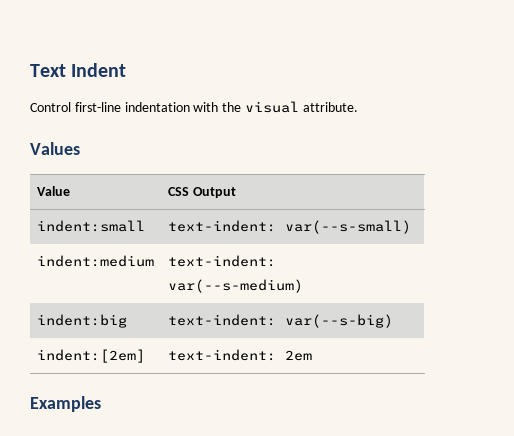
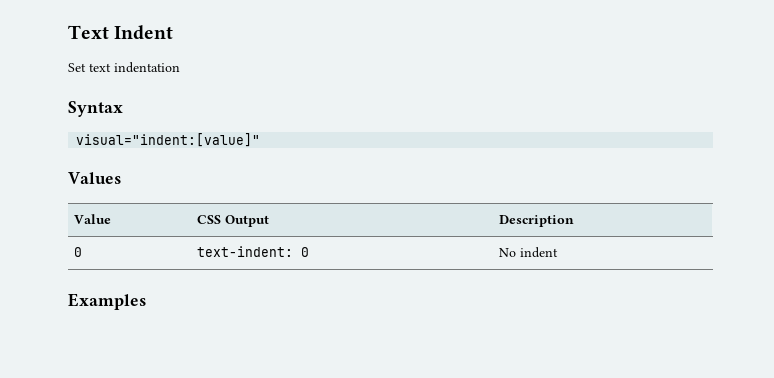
[30,102,121,112] Control first-line -> [68,63,111,72] Set text
[193,101,358,113] with the visual attribute. -> [68,101,123,117] [76,133,261,147] // Syntax // visual="indent:[value]"
[36,220,145,232] [167,220,411,234] [36,255,154,267] [167,255,276,267] [167,279,303,293] [36,314,127,328] [167,314,393,328] [36,349,145,363] [167,349,312,361] // indent:small | text-indent: var(--s-small) // indent:medium | text-indent: var(--s-medium) // indent:big | text-indent: var(--s-big) // indent:[2em] | text-indent: 2em -> [498,215,574,227] [73,247,82,257] [196,246,309,257] [498,247,558,258] | Description // 0 | text-indent: 0 | No indent

